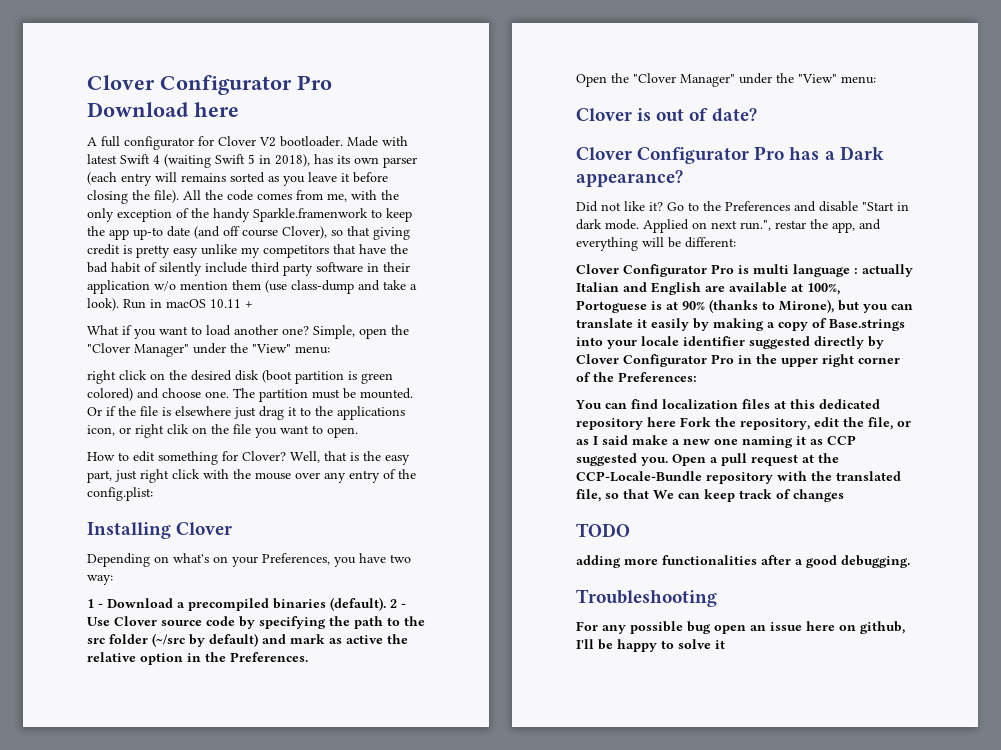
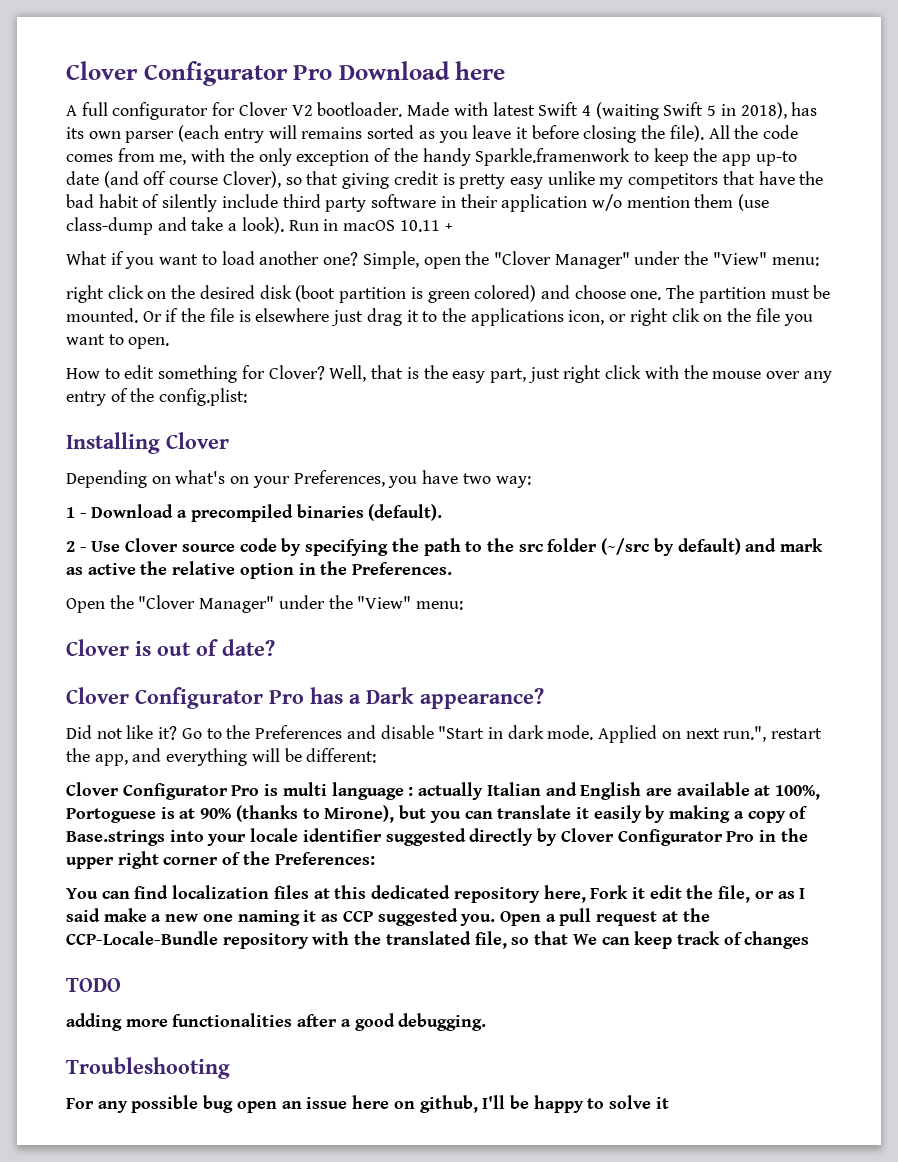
(386, 604) none -> (443, 512) //
[775,220,806,229] restar -> [771,728,823,739] restart
[647,417,810,430] here Fork the repository, -> [543,885,645,903] here, Fork it

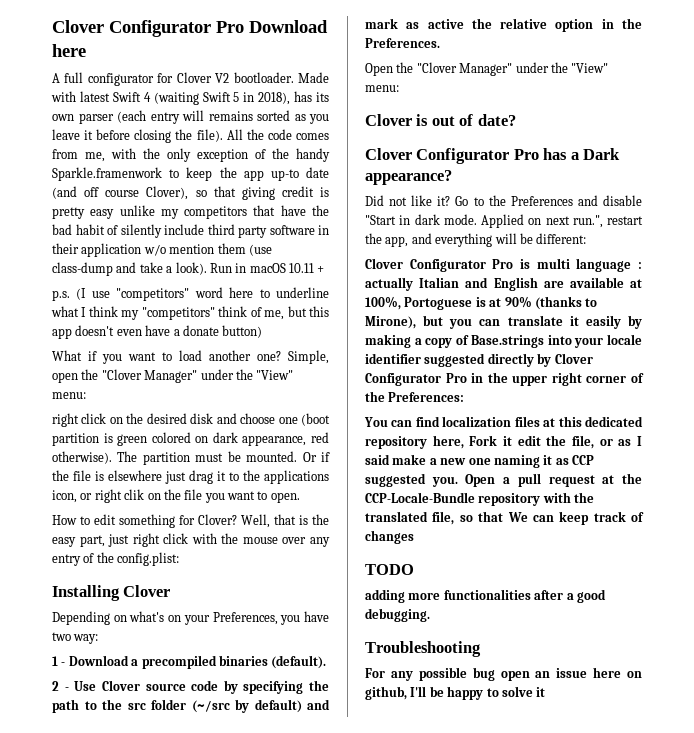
(452, 227) none -> [52,287,329,301] [51,306,330,320] [52,325,263,339] // p.s. (I use "competitors" word here to underline what I think my "competitors" think of me, but this app doesn't even have a donate button)
(292, 292) none -> [216,413,298,424] and choose one
[474,285,662,302] colored) and choose one. -> [151,432,330,446] [52,451,112,464] colored on dark appearance, red otherwise).

